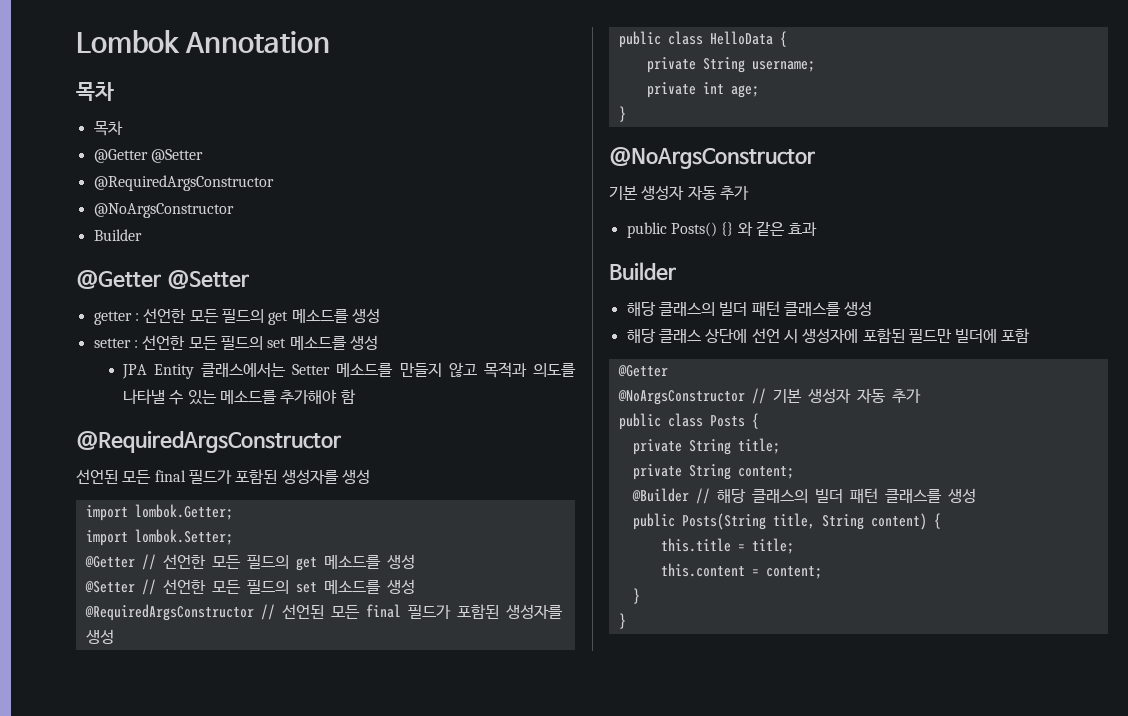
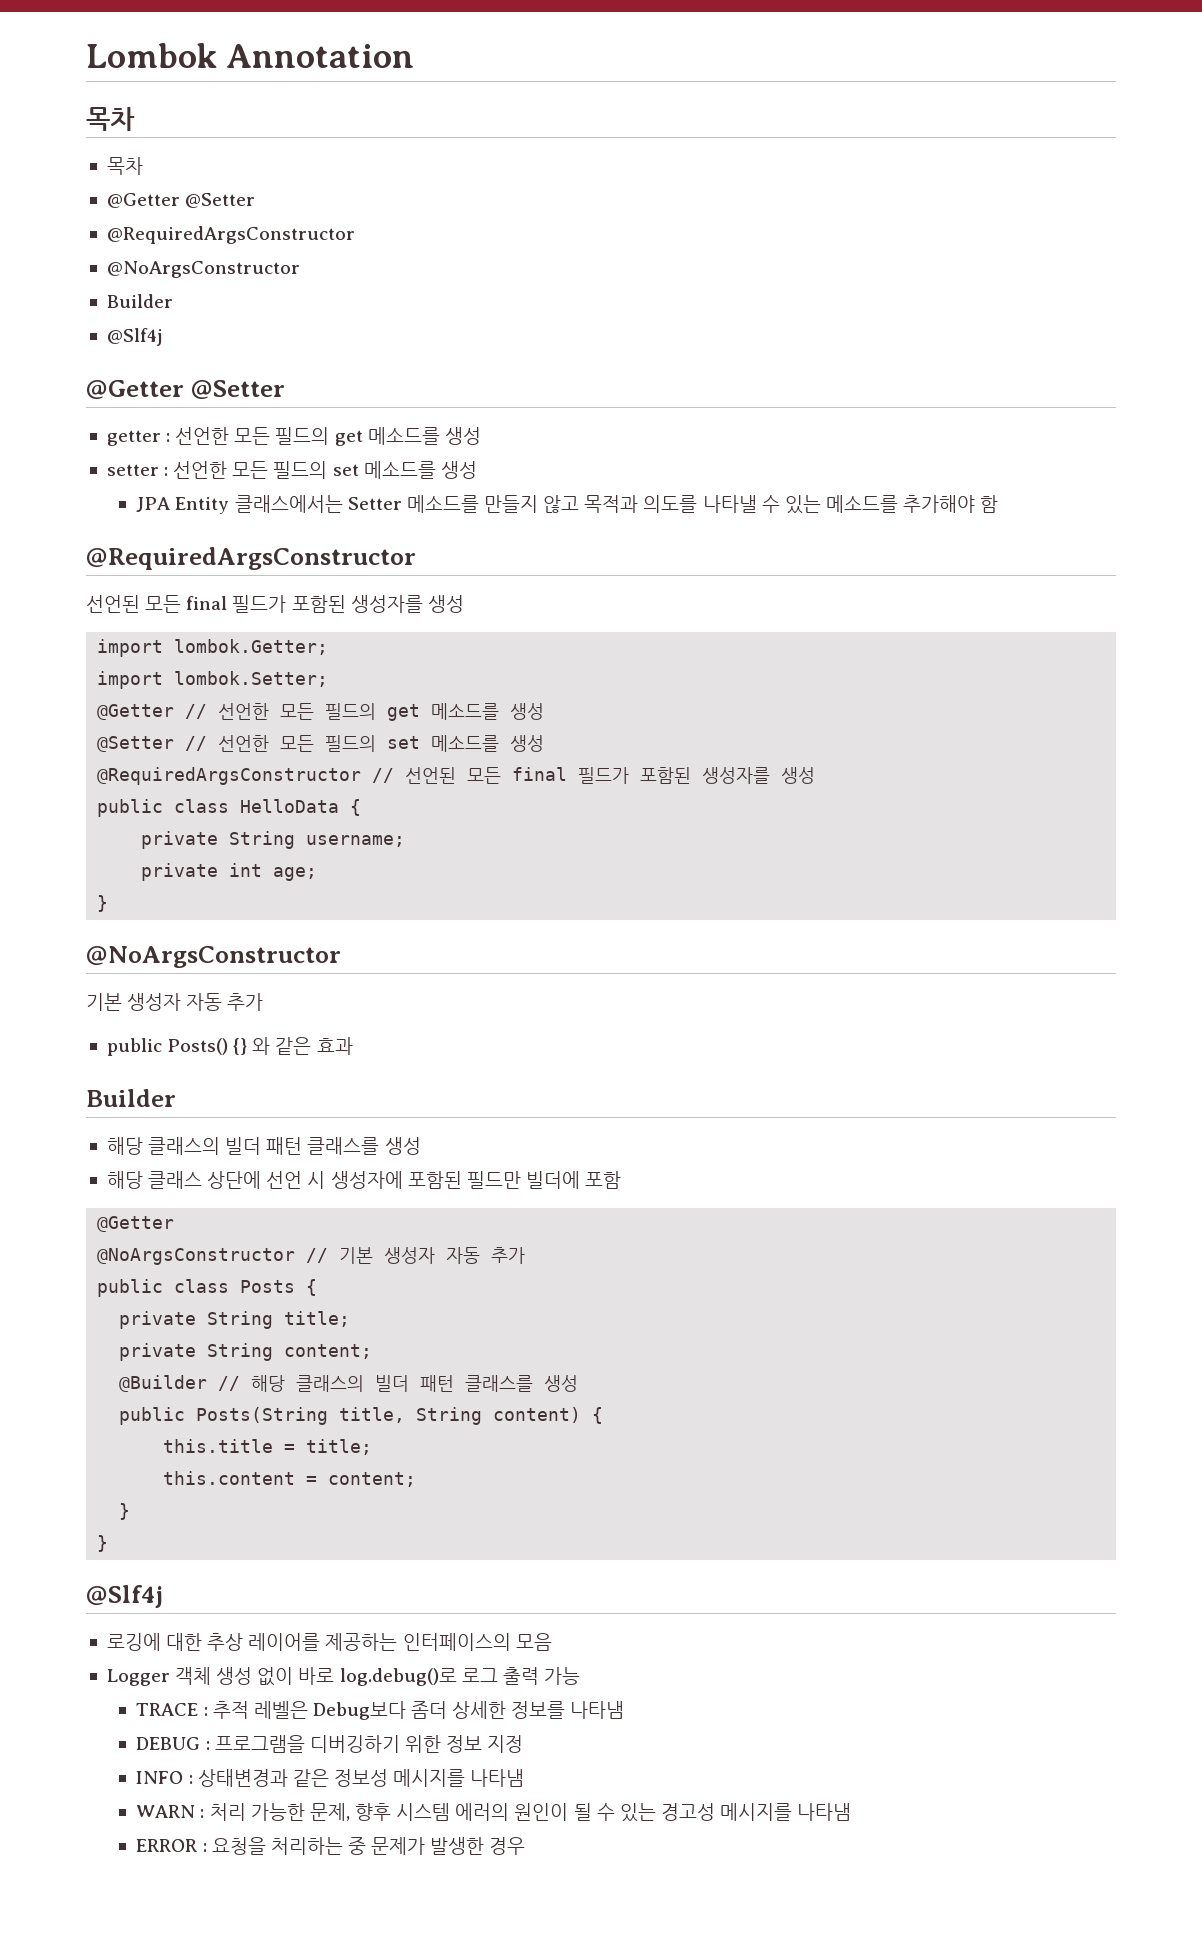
(142, 235) none -> [106,328,162,346] // @Slf4j
(626, 621) none -> [86,1585,163,1608] [106,1633,552,1651] [106,1667,580,1686] [136,1701,625,1720] [136,1735,524,1753] [136,1769,525,1787] [136,1803,852,1822] [136,1837,526,1855] // @Slf4j // 로깅에 대한 추상 레이어를 제공하는 인터페이스의 모음 // Logger 객체 생성 없이 바로 log.debug()로 로그 출력 가능 // TRACE : 추적 레벨은 Debug보다 좀더 상세한 정보를 나타냄 // DEBUG : 프로그램을 디버깅하기 위한 정보 지정 // INFO : 상태변경과 같은 정보성 메시지를 나타냄 // WARN : 처리 가능한 문제, 향후 시스템 에러의 원인이 될 수 있는 경고성 메시지를 나타냄 // ERROR : 요청을 처리하는 중 문제가 발생한 경우

